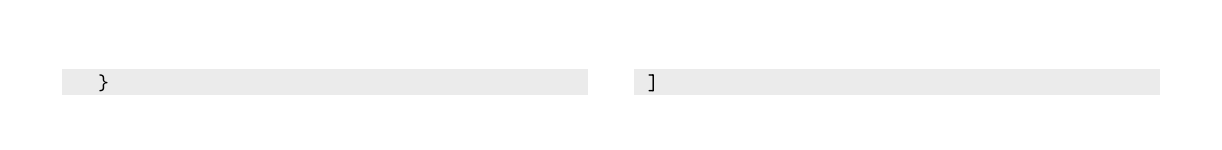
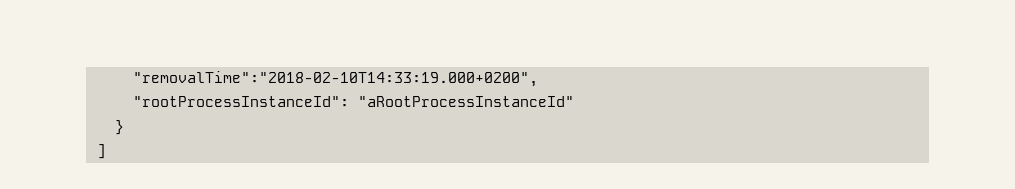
(97, 83) none -> [133,71,539,87] [133,96,575,107] "removalTime":"2018-02-10T14:33:19.000+0200", // "rootProcessInstanceId": "aRootProcessInstanceId" //

